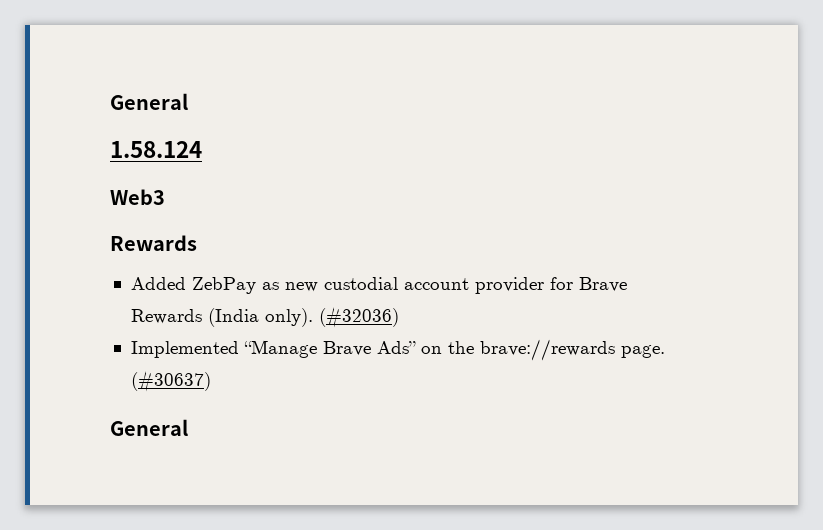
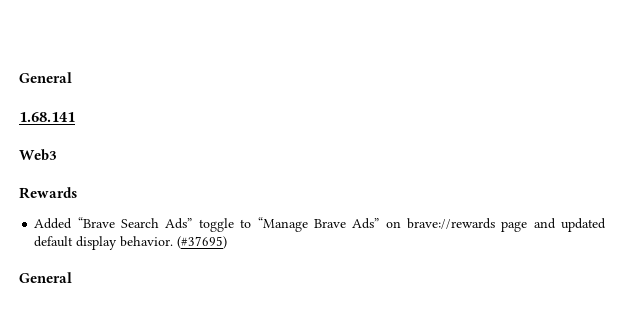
[110,141,202,158] 1.58.124 -> [19,112,75,122] 1.68.141
[191,277,627,294] [130,307,399,328] [130,339,665,361] [130,371,211,392] ZebPay as new custodial account provider for Brave Rewards (India only). (#32036) // Implemented “Manage Brave Ads” on the brave://rewards page. (#30637) -> [77,217,607,232] [34,236,228,250] “Brave Search Ads” toggle to “Manage Brave Ads” on brave://rewards page and updated default display behavior. (#37695)

